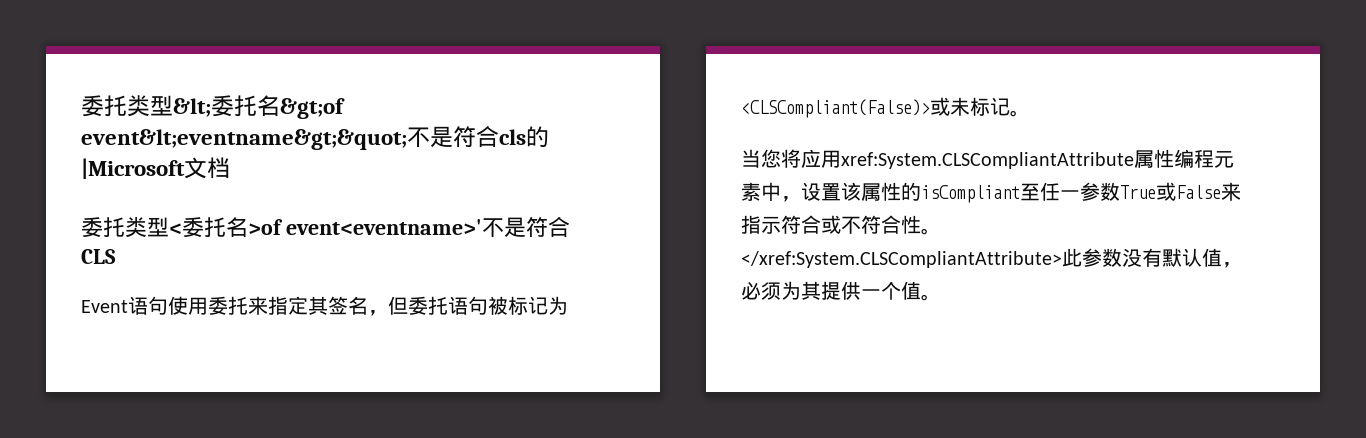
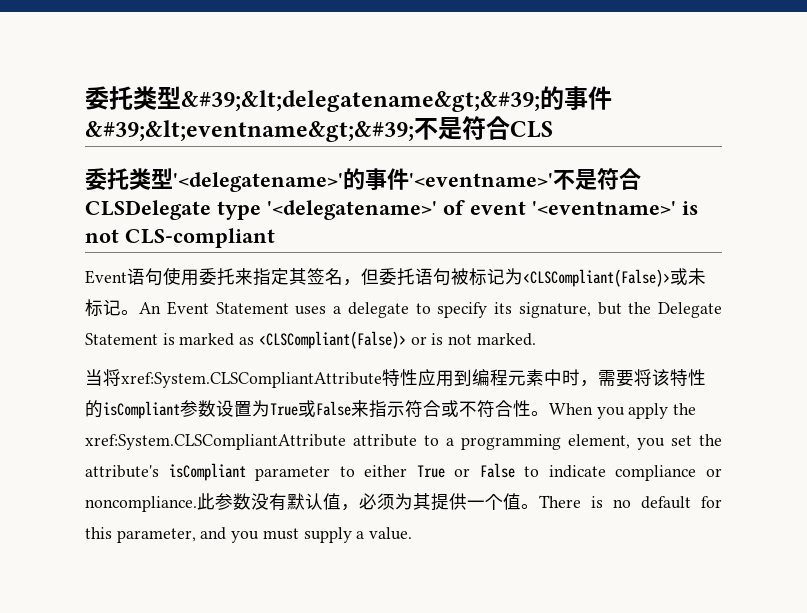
[81,95,345,119] [81,126,549,150] [81,157,230,179] [81,216,570,238] [81,249,116,264] 委托类型&lt;委托名&gt;of event&lt;eventname&gt;&quot;不是符合cls的|Microsoft文档 // 委托类型<委托名>of event<eventname>'不是符合CLS -> [85,86,612,112] [85,116,553,142] [85,168,641,192] [85,200,698,220] [85,228,275,248] 委托类型&#39;&lt;delegatename&gt;&#39;的事件&#39;&lt;eventname&gt;&#39;不是符合CLS // 委托类型'<delegatename>'的事件'<eventname>'不是符合CLSDelegate type '<delegatename>' of event '<eventname>' is not CLS-compliant
[741,149,1234,169] [741,182,1120,203] // 当您将应用xref:System.CLSCompliantAttribute属性编程元素中，设置该属性的isCompliant至任一参数 -> [139,301,722,318] [85,331,536,349] [85,369,706,388] [85,400,270,419] An Event Statement uses a delegate to specify its signature, but the Delegate Statement is marked as <CLSCompliant(False)> or is not marked. // 当将xref:System.CLSCompliantAttribute特性应用到编程元素中时，需要将该特性的isCompliant参数设置为
[741,251,1062,268] </xref:System.CLSCompliantAttribute> -> [549,403,697,419] [85,434,722,450] [85,463,722,481] [85,496,197,512] When you apply the xref:System.CLSCompliantAttribute attribute to a programming element, you set the attribute's isCompliant parameter to either True or False to indicate compliance or noncompliance.
(941, 297) none -> [539,495,722,509] [85,527,413,543] There is no default for this parameter, and you must supply a value.

